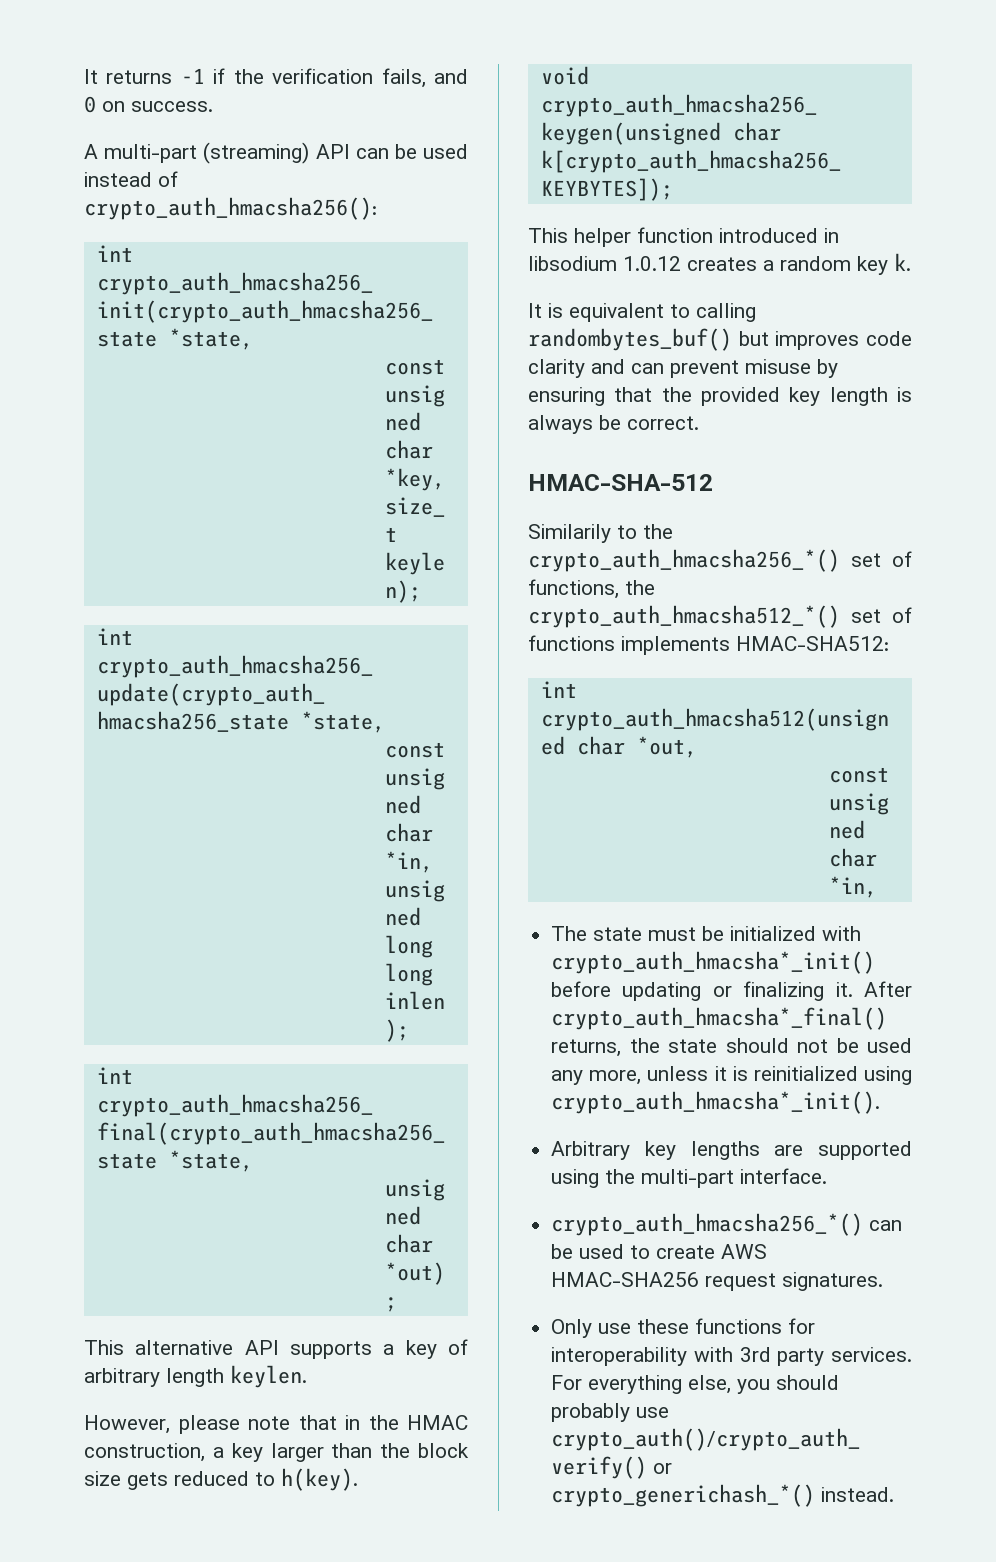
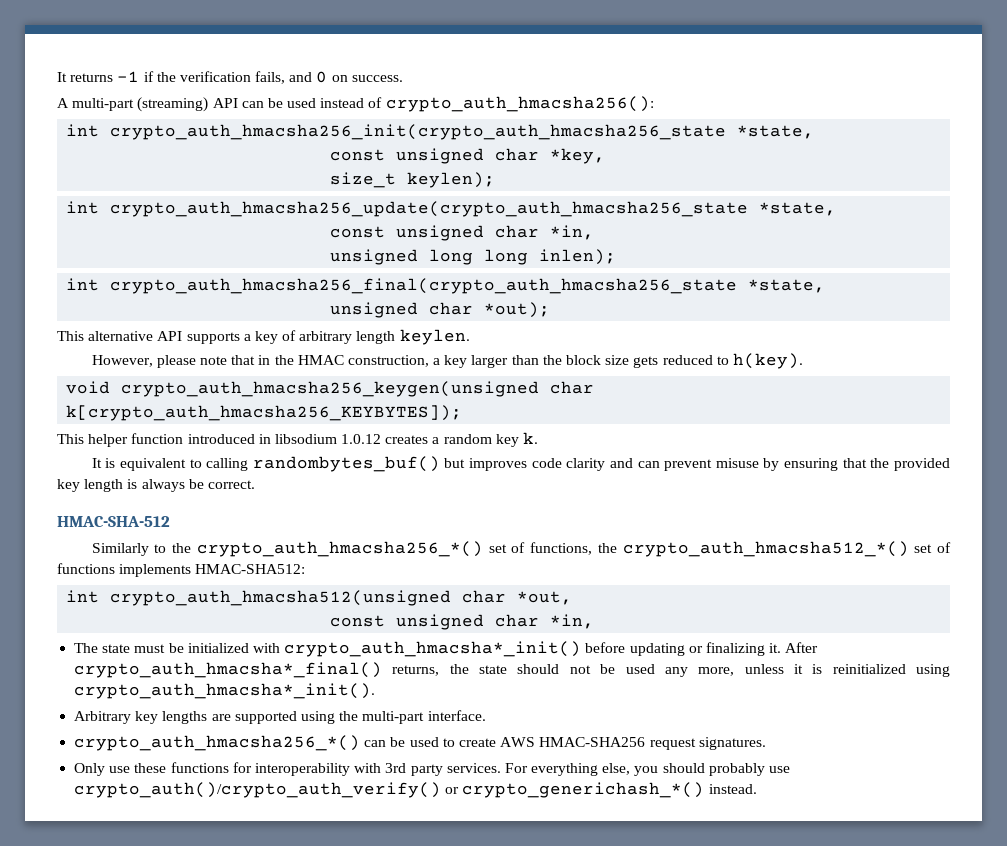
[528,524,611,543] Similarily -> [91,543,149,556] Similarly

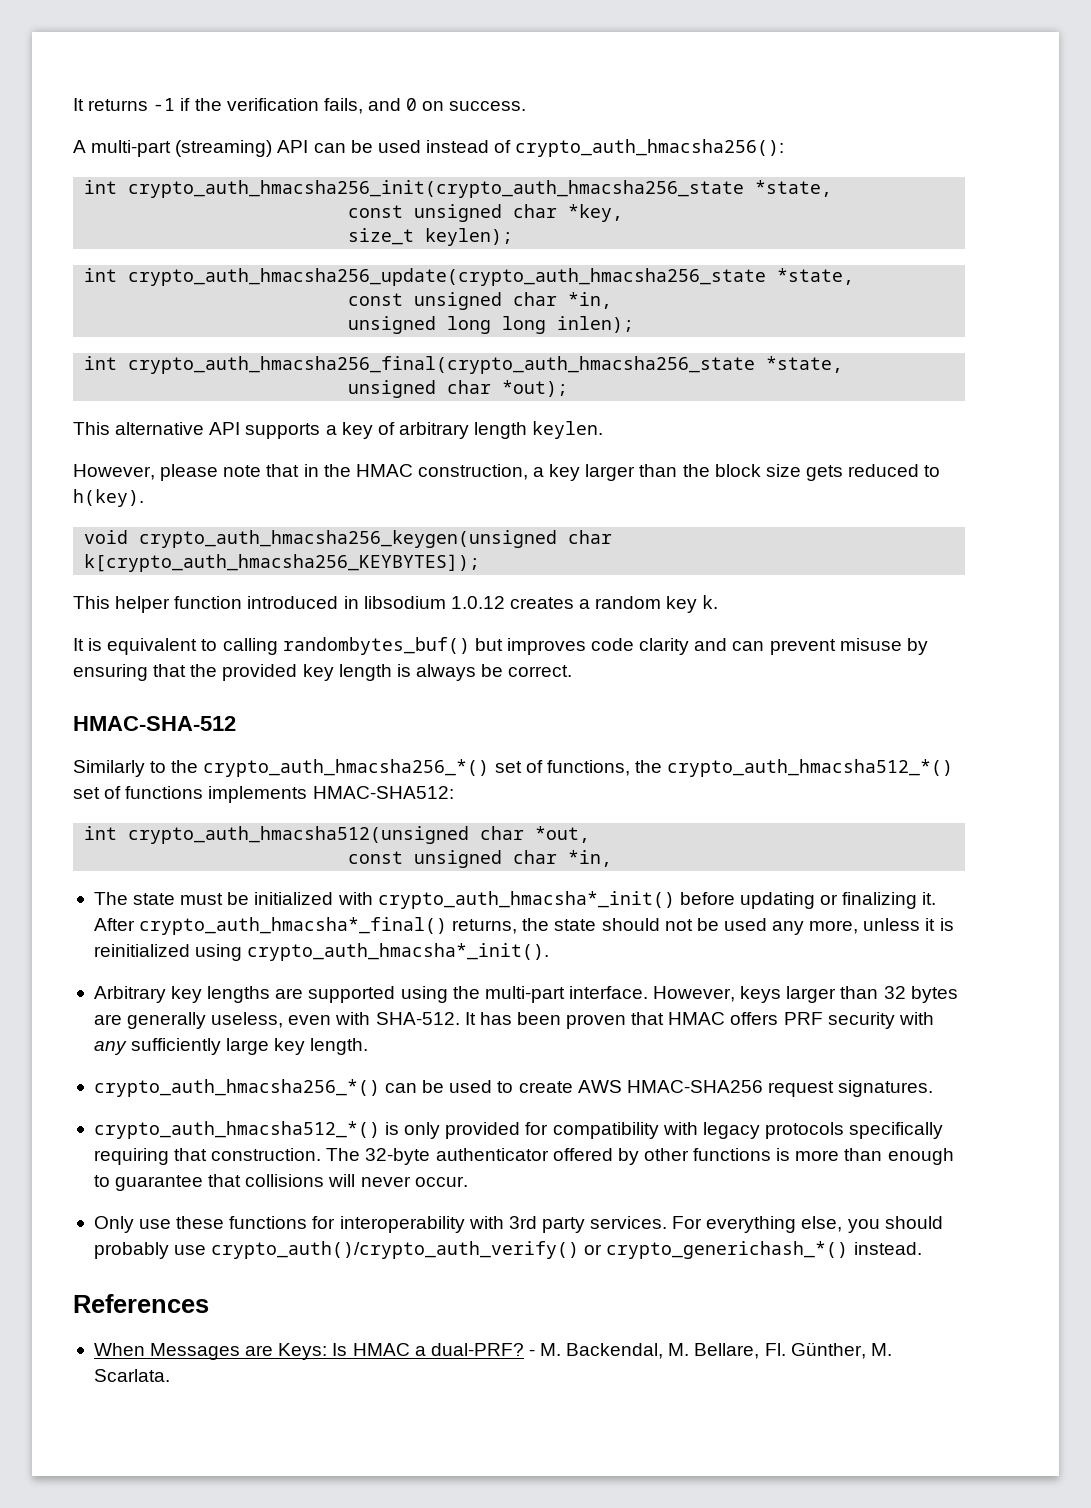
(486, 715) none -> [653,986,958,1003] [93,1012,934,1029] [93,1038,369,1055] However, keys larger than 32 bytes are generally useless, even with SHA-512. It has been proven that HMAC offers PRF security with any sufficiently large key length.
(766, 743) none -> [93,1121,944,1139] [93,1148,954,1165] [93,1174,468,1191] // crypto_auth_hmacsha512_*() is only provided for compatibility with legacy protocols specifically requiring that construction. The 32-byte authenticator offered by other functions is more than enough to guarantee that collisions will never occur.
(757, 789) none -> [73,1294,209,1313] [93,1342,892,1360] [93,1369,170,1382] // References // When Messages are Keys: Is HMAC a dual-PRF? - M. Backendal, M. Bellare, Fl. Günther, M. Scarlata.

